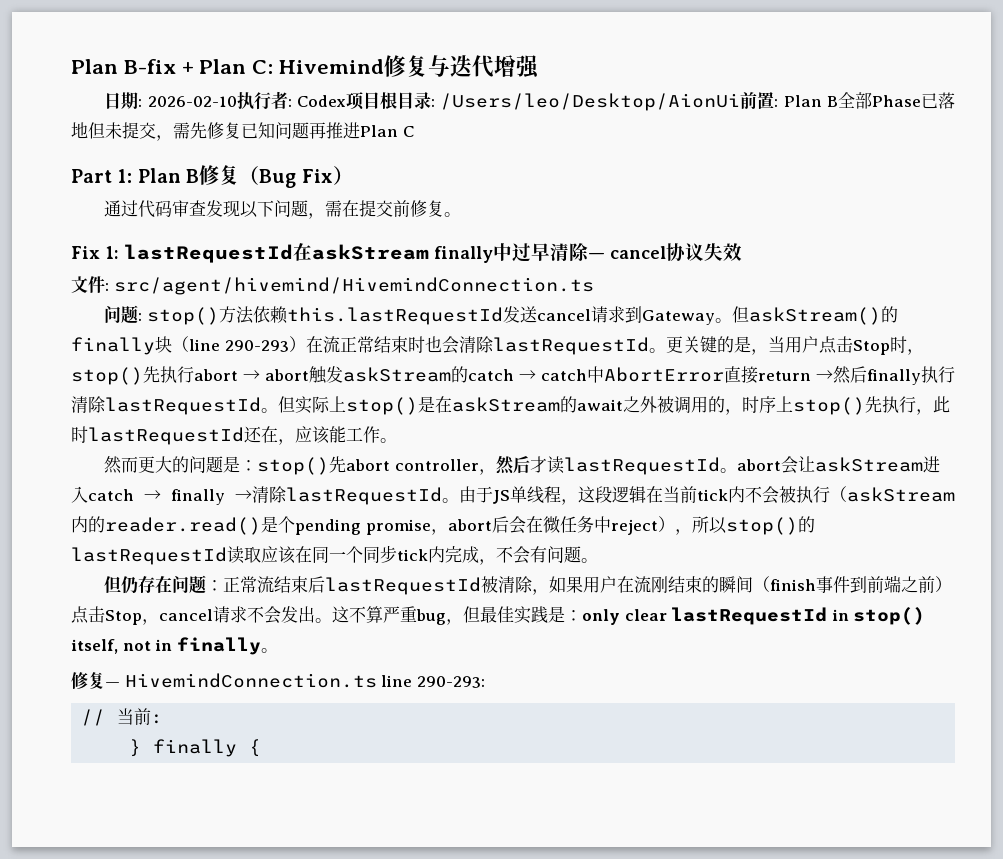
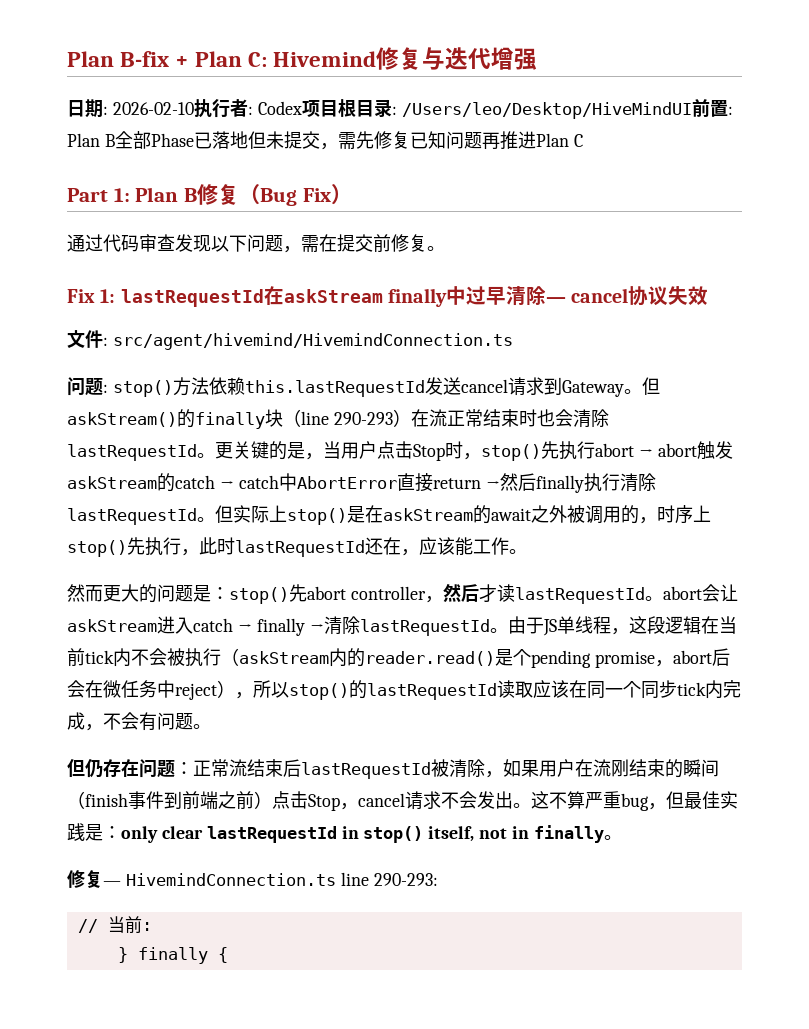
[440,93,741,111] /Users/leo/Desktop/AionUi -> [401,102,692,119] /Users/leo/Desktop/HiveMindUI

